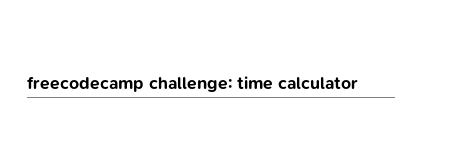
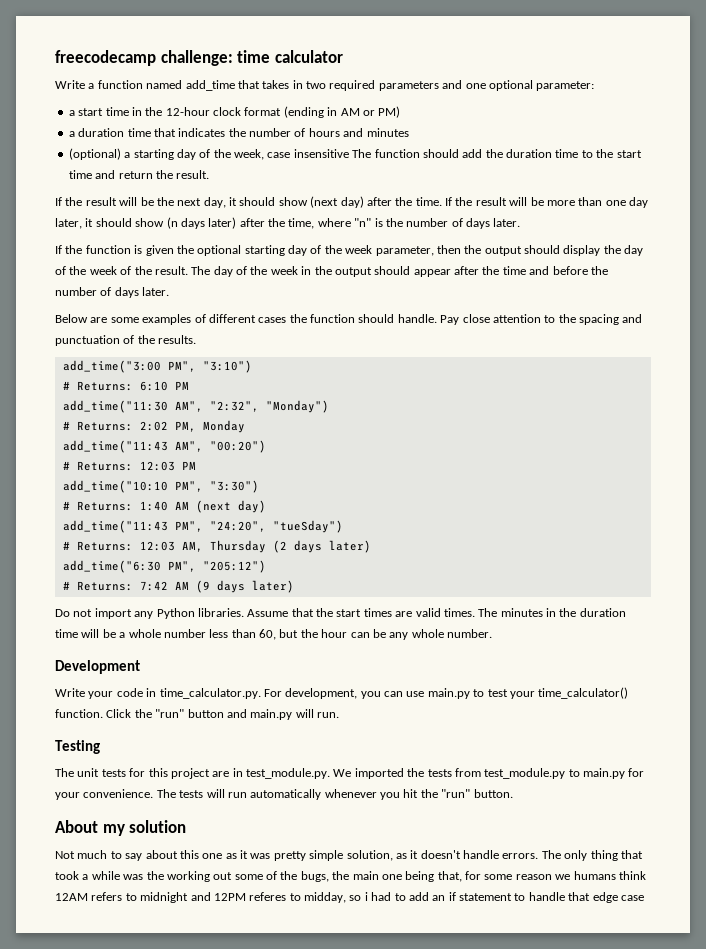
(358, 83) none -> [55,80,595,91] [68,106,401,118] [68,128,409,137] [68,148,642,160] [68,170,210,179] [55,196,648,208] [55,217,521,229] [55,245,644,256] [55,266,608,277] [55,287,170,298] [55,314,643,325] [55,335,197,346] [62,360,252,373] [62,381,189,391] [62,400,329,413] [62,420,245,433] [62,440,266,453] [62,461,196,471] [62,480,259,493] [62,500,266,513] [62,520,343,533] [62,540,371,553] [62,560,266,573] [62,580,294,593] [55,608,626,619] [55,629,492,640] [55,660,140,674] [55,687,629,699] [55,709,339,720] [55,740,100,754] [55,768,645,779] [55,789,513,800] [55,820,187,836] [55,850,643,861] [55,871,646,882] [55,892,644,903] // Write a function named add_time that takes in two required parameters and one optional parameter: // a start time in the 12-hour clock format (ending in AM or PM) // a duration time that indicates the number of hours and minutes // (optional) a starting day of the week, case insensitive The function should add the duration time to the start time and return the result. // If the result will be the next day, it should show (next day) after the time. If the result will be more than one day later, it should show (n days later) after the time, where "n" is the number of days later. // If the function is given the optional starting day of the week parameter, then the output should display the day of the week of the result. The day of the week in the output should appear after the time and before the number of days later. // Below are some examples of different cases the function should handle. Pay close attention to the spacing and punctuation of the results. // add_time("3:00 PM", "3:10") // # Returns: 6:10 PM // add_time("11:30 AM", "2:32", "Monday") // # Returns: 2:02 PM, Monday // add_time("11:43 AM", "00:20") // # Returns: 12:03 PM // add_time("10:10 PM", "3:30") // # Returns: 1:40 AM (next day) // add_time("11:43 PM", "24:20", "tueSday") // # Returns: 12:03 AM, Thursday (2 days later) // add_time("6:30 PM", "205:12") // # Returns: 7:42 AM (9 days later) // Do not import any Python libraries. Assume that the start times are valid times. The minutes in the duration time will be a whole number less than 60, but the hour can be any whole number. // Development // Write your code in time_calculator.py. For development, you can use main.py to test your time_calculator() function. Click the "run" button and main.py will run. // Testing // The unit tests for this project are in test_module.py. We imported the tests from test_module.py to main.py for your convenience. The tests will run automatically whenever you hit the "run" button. // About my solution // Not much to say about this one as it was pretty simple solution, as it doesn't handle errors. The only thing that took a while was the working out some of the bugs, the main one being that, for some reason we humans think 12AM refers to midnight and 12PM referes to midday, so i had to add an if statement to handle that edge case

